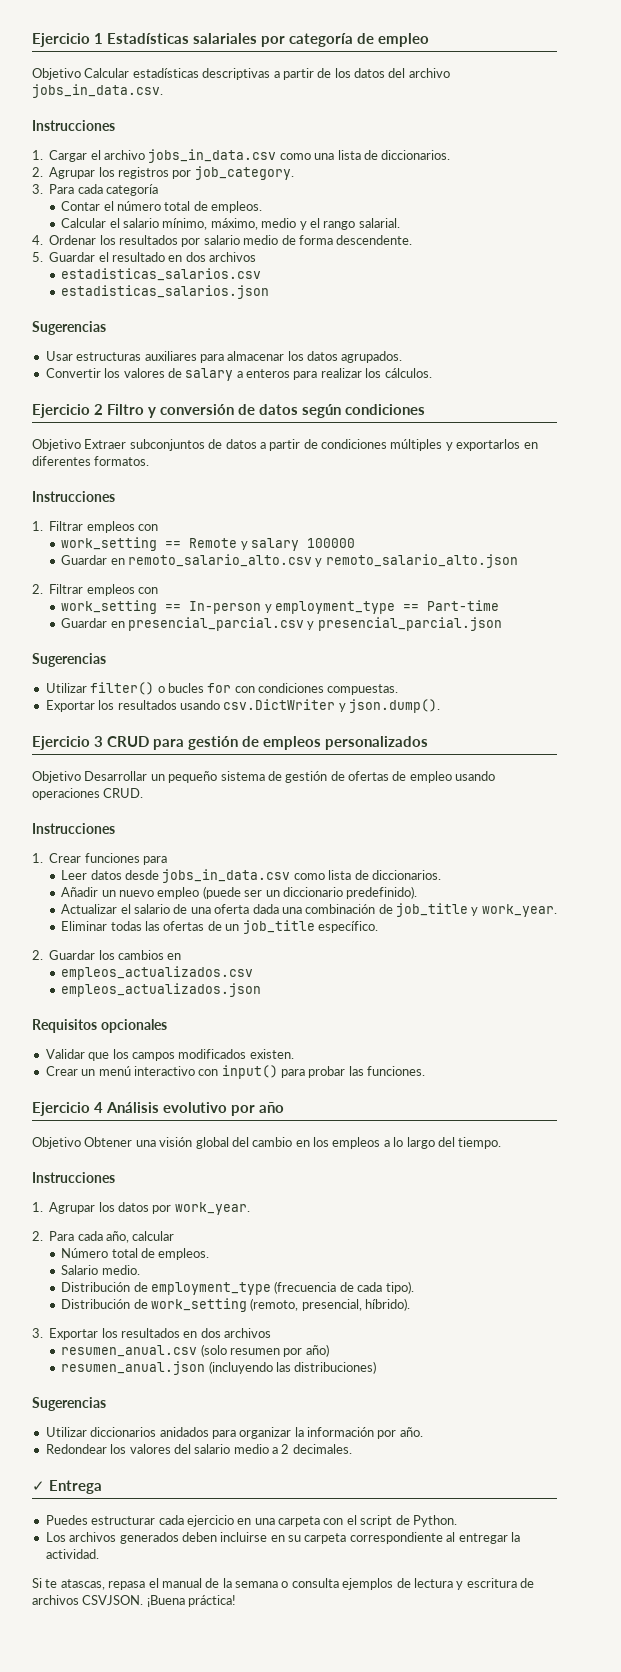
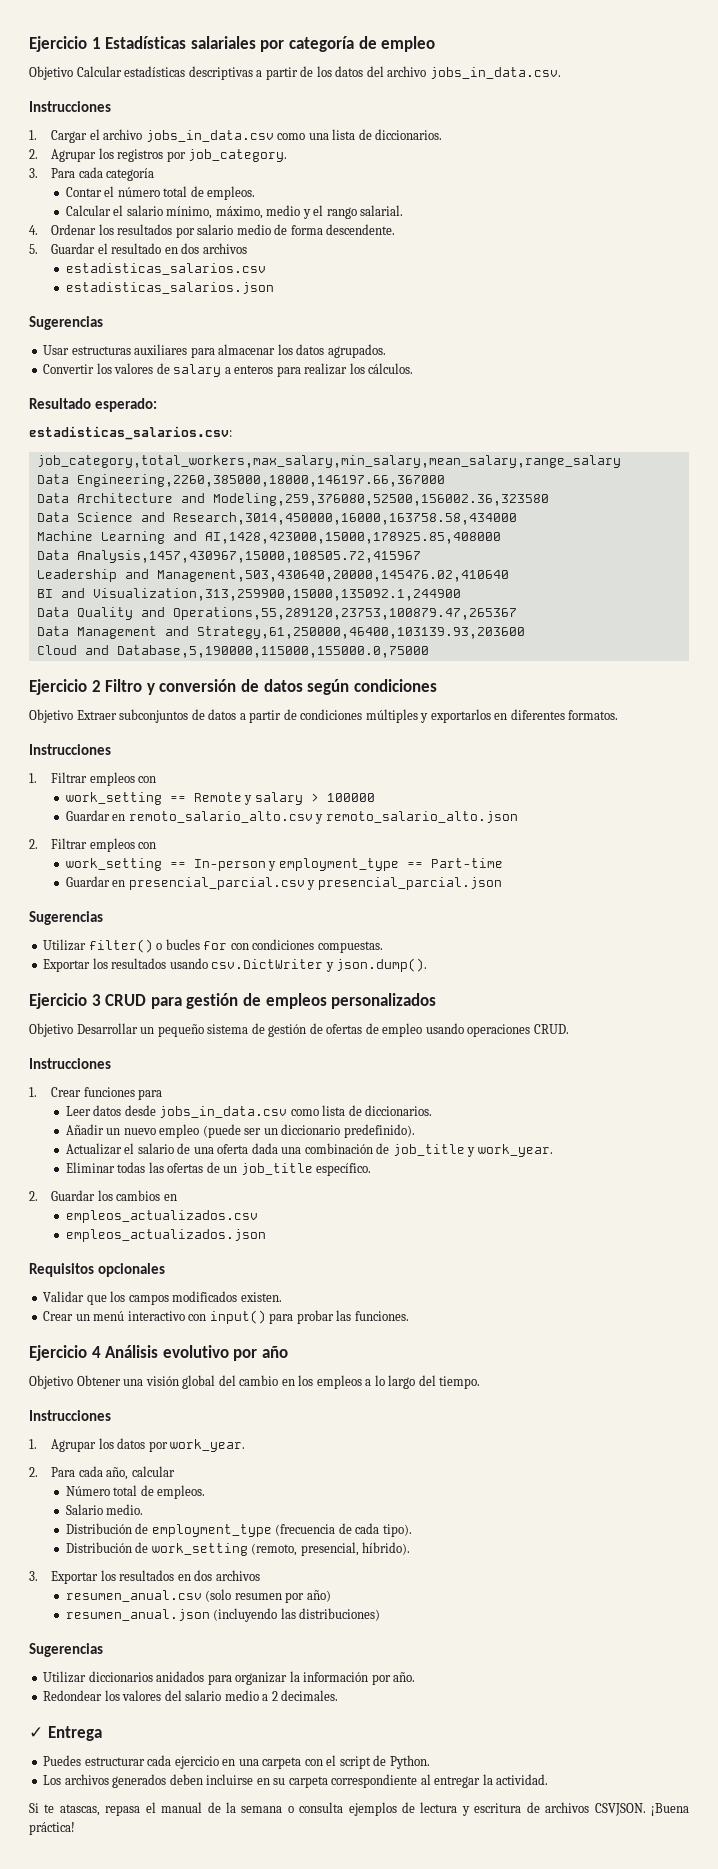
(432, 373) none -> [29,398,158,412] [29,426,232,440] [36,455,621,468] [36,474,445,487] [36,493,549,506] [36,512,517,525] [36,531,501,544] [36,550,421,563] [36,569,509,582] [36,588,461,601] [36,607,517,620] [36,626,525,639] [36,645,429,658] // Resultado esperado: // estadisticas_salarios.csv: // job_category,total_workers,max_salary,min_salary,mean_salary,range_salary // Data Engineering,2260,385000,18000,146197.66,367000 // Data Architecture and Modeling,259,376080,52500,156002.36,323580 // Data Science and Research,3014,450000,16000,163758.58,434000 // Machine Learning and AI,1428,423000,15000,178925.85,408000 // Data Analysis,1457,430967,15000,108505.72,415967 // Leadership and Management,503,430640,20000,145476.02,410640 // BI and Visualization,313,259900,15000,135092.1,244900 // Data Quality and Operations,55,289120,23753,100879.47,265367 // Data Management and Strategy,61,250000,46400,103139.93,203600 // Cloud and Database,5,190000,115000,155000.0,75000
(300, 544) none -> [310,793,319,802] >

